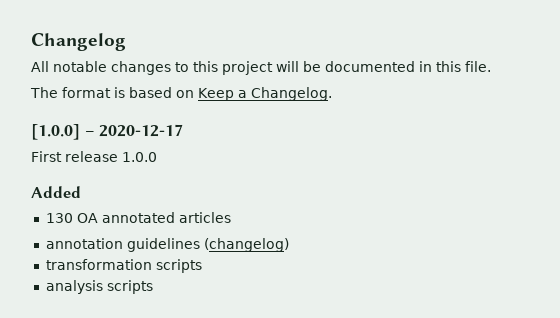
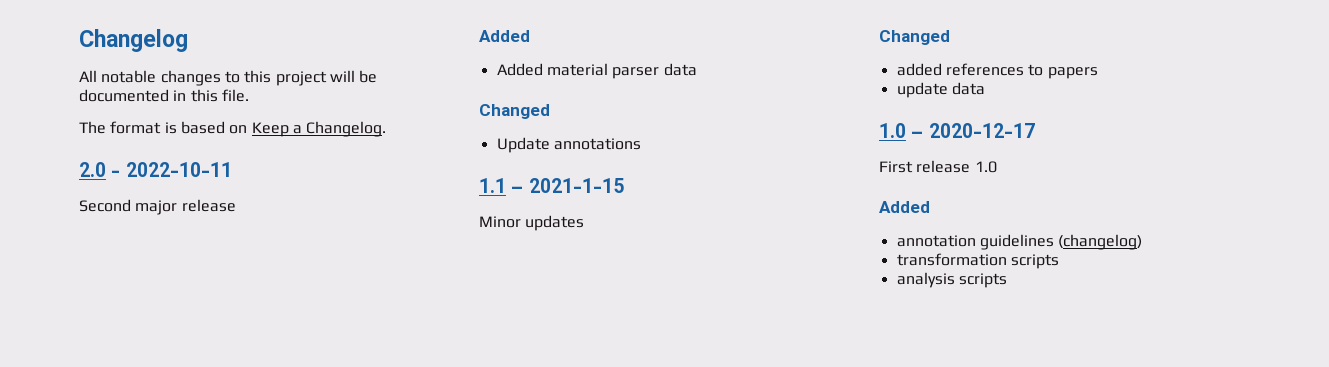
[31,124,80,140] [1.0.0] -> [79,162,232,177] [79,199,236,215] [479,30,530,42] [496,63,697,79] [479,104,550,119] [496,137,641,153] [479,178,624,193] [479,215,585,231] [879,30,950,45] [896,63,1098,79] [896,82,985,98] [879,123,906,138] 2.0 - 2022-10-11 // Second major release // Added // Added material parser data // Changed // Update annotations // 1.1 – 2021-1-15 // Minor updates // Changed // added references to papers // update data // 1.0
[121,152,157,162] [31,186,81,198] [45,212,231,223] 1.0.0 // Added // 130 OA annotated articles -> [974,161,997,173] [879,201,930,213] 1.0 // Added

